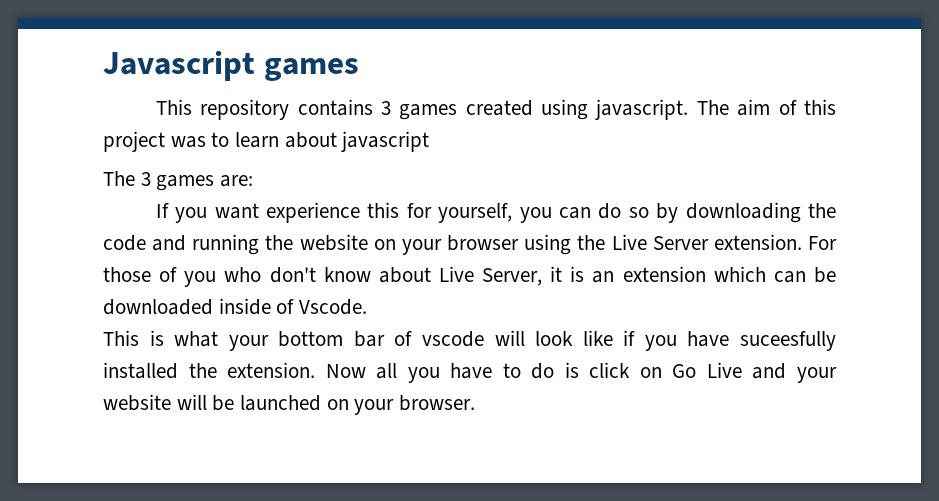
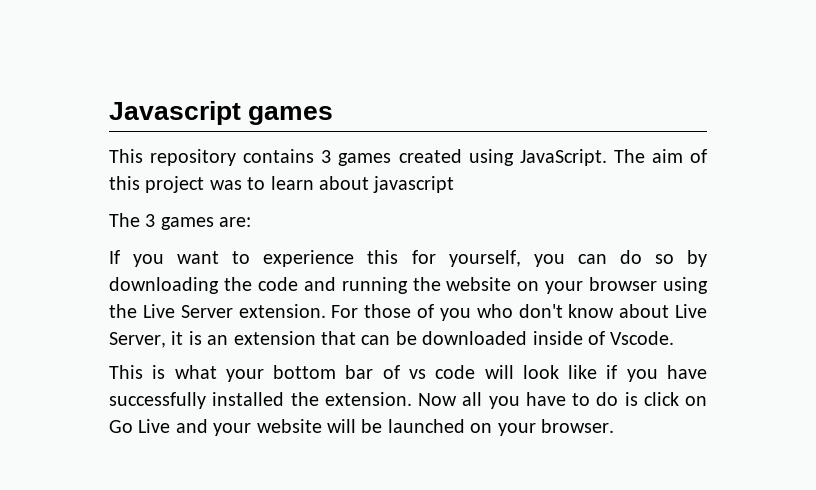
[595,99,689,120] javascript. -> [519,149,607,166] JavaScript.
(259, 211) none -> [232,251,251,264] to
[713,266,766,282] which -> [321,331,356,345] that
[422,331,484,347] vscode -> [409,365,476,379] vs code
[739,331,836,351] suceesfully -> [109,392,206,409] successfully

